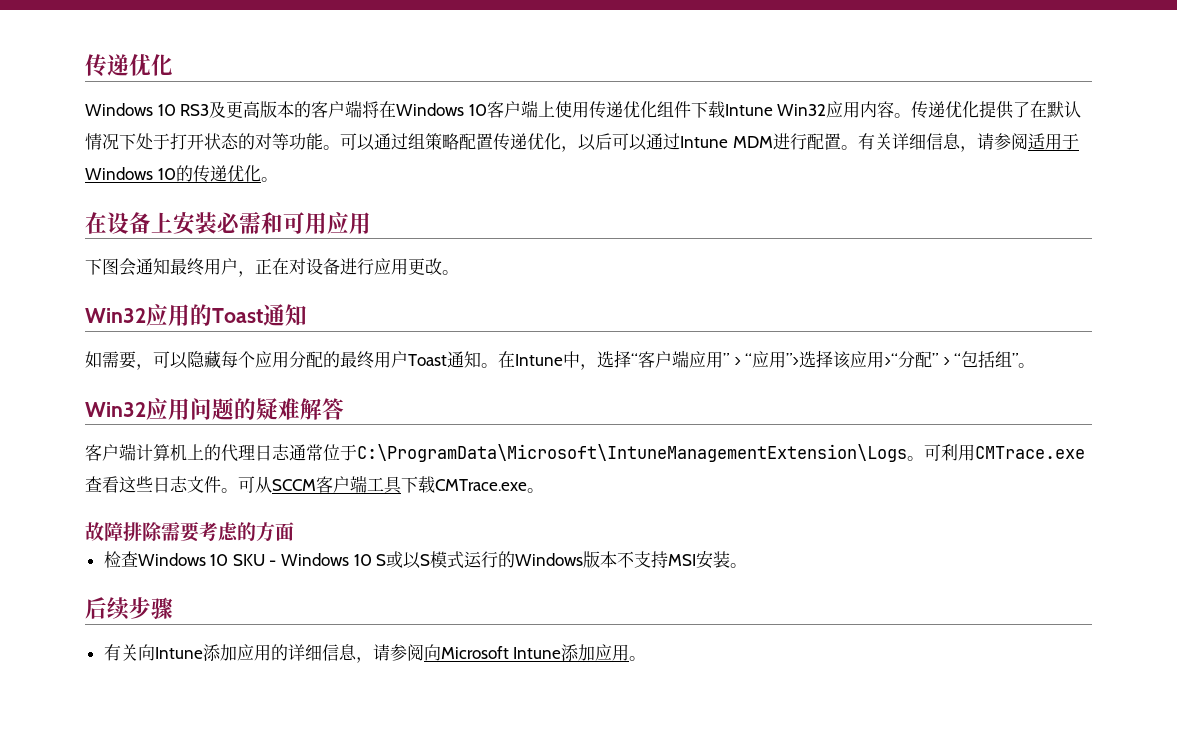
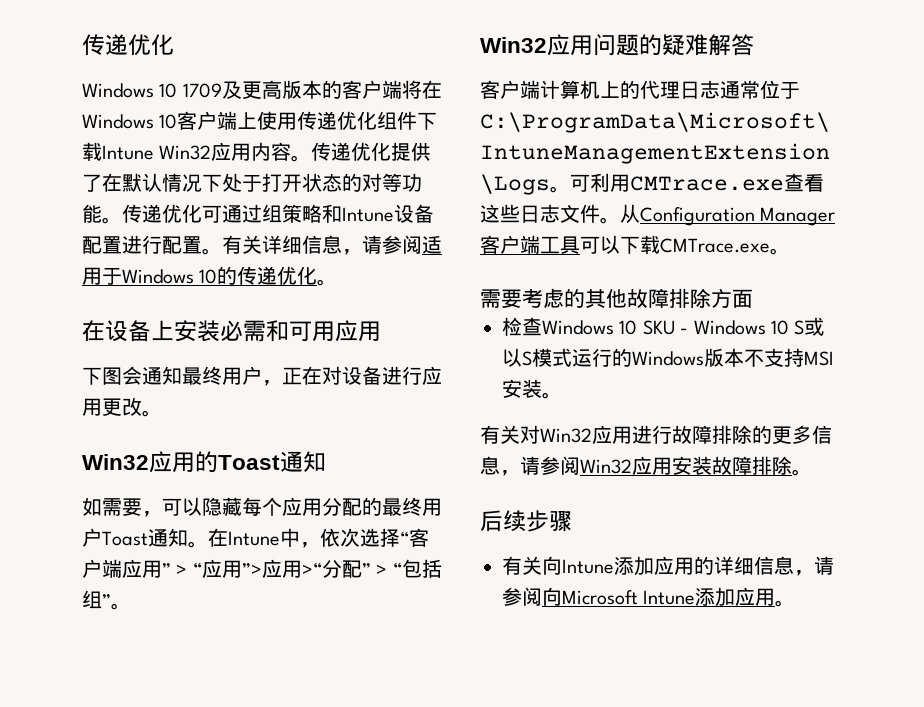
[180,104,210,116] RS3 -> [182,83,222,98] 1709
[340,133,773,152] 可以通过组策略配置传递优化，以后可以通过Intune MDM -> [122,204,434,223] [82,236,122,254] 传递优化可通过组策略和Intune设备配置
(597, 367) none -> [320,528,360,547] 依次
[799,350,852,369] 选择该 -> (262, 569) none
[238,476,316,493] 可从SCCM -> [620,204,836,226] 从Configuration Manager
(402, 485) none -> [580,235,620,254] 可以
[85,522,163,542] 故障排除 -> (790, 251) none
(256, 531) none -> [585,288,711,308] 其他故障排除
(748, 565) none -> [480,425,832,444] [480,456,812,476] // 有关对Win32应用进行故障排除的更多信息，请参阅Win32应用安装故障排除。

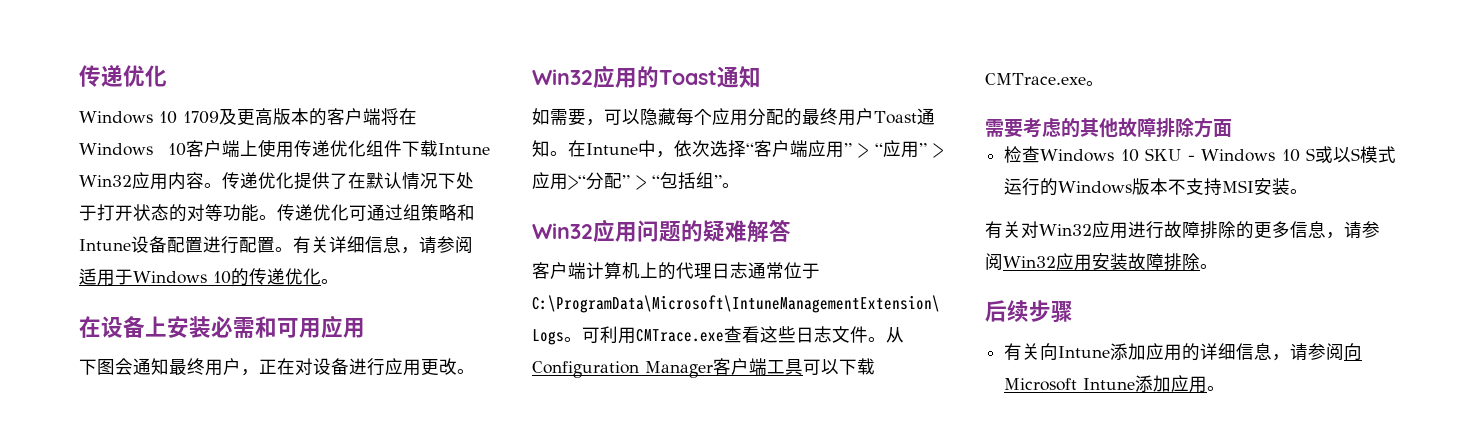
[241,563,262,576] ”> -> [918,143,943,158] ” >

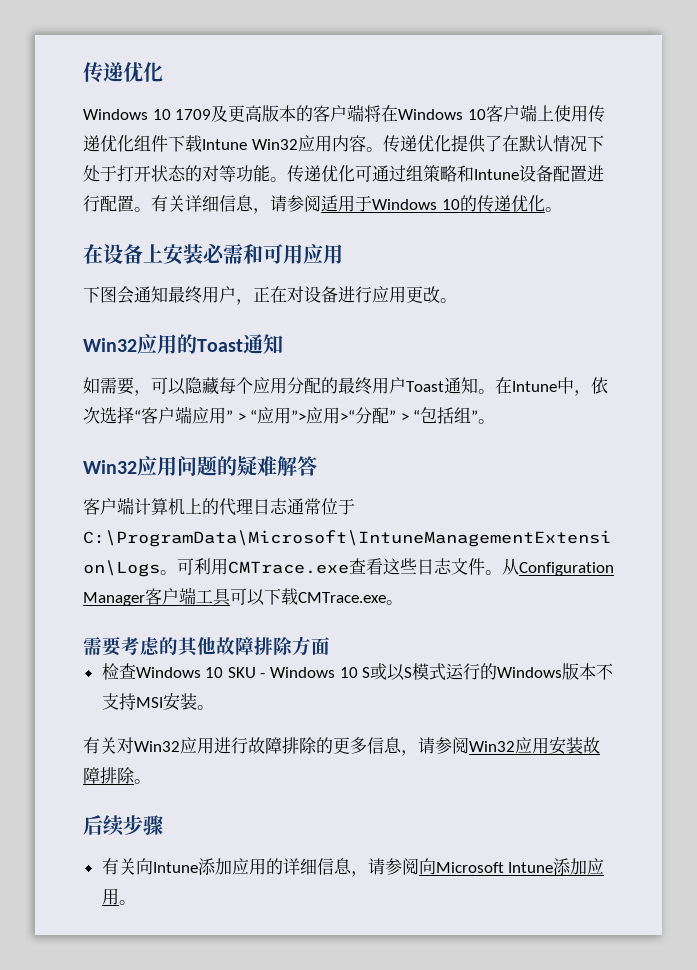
[918,143,943,158] ” > -> [291,410,307,422] ”>

